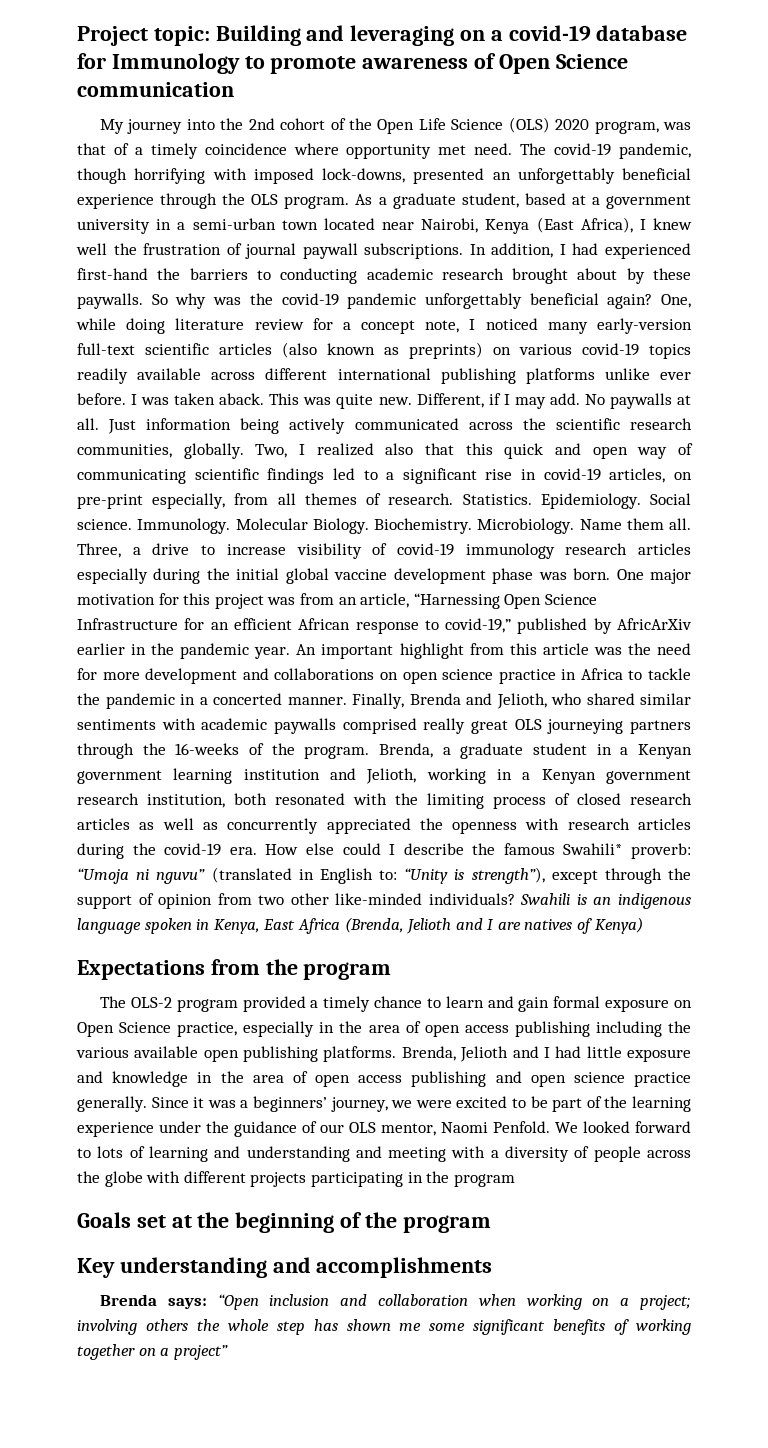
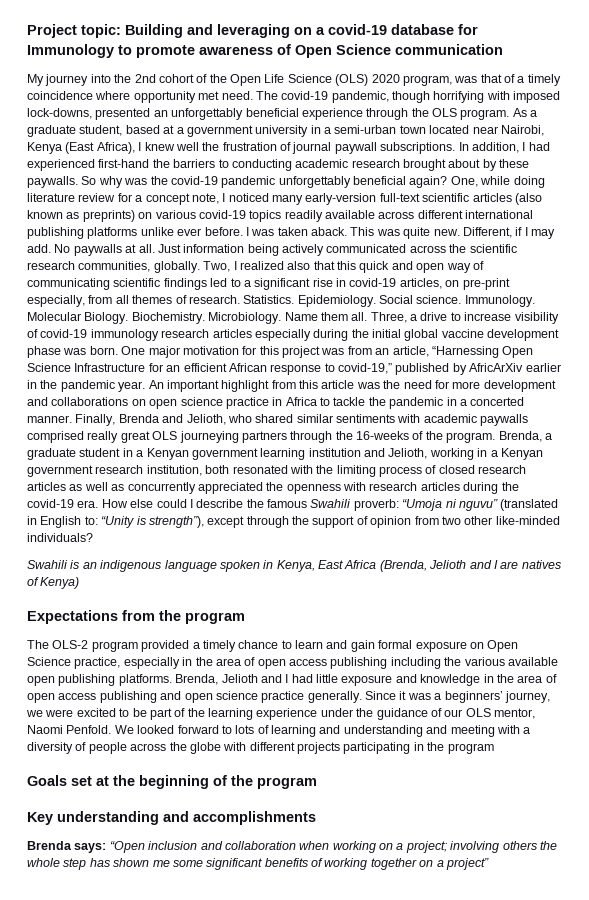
[563,843,623,855] Swahili* -> [310,499,352,508] Swahili
(515, 899) none -> (93, 537) //

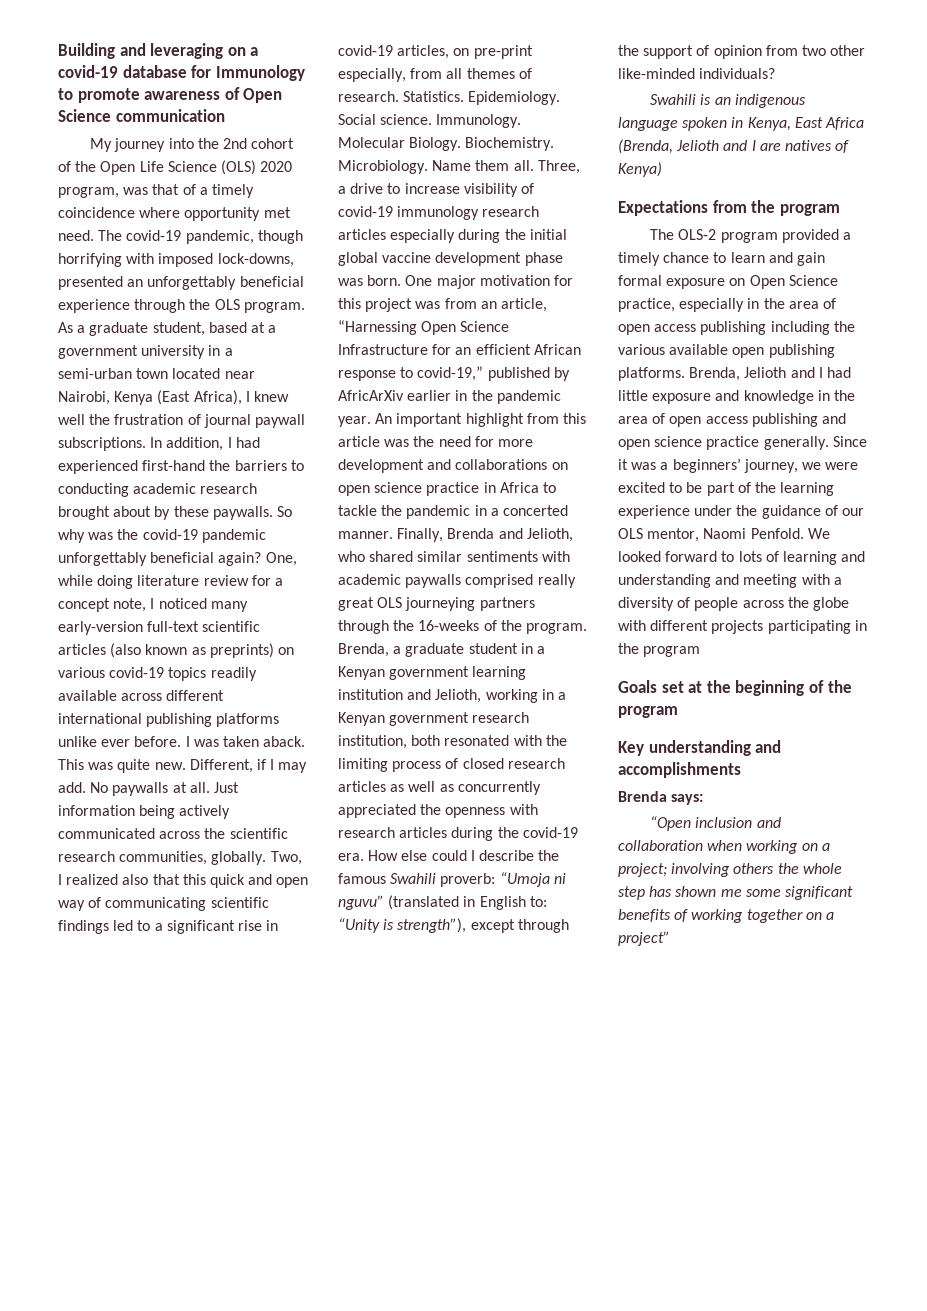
[27,24,121,38] Project topic: -> (58, 51) none
(107, 848) none -> (704, 799) //

